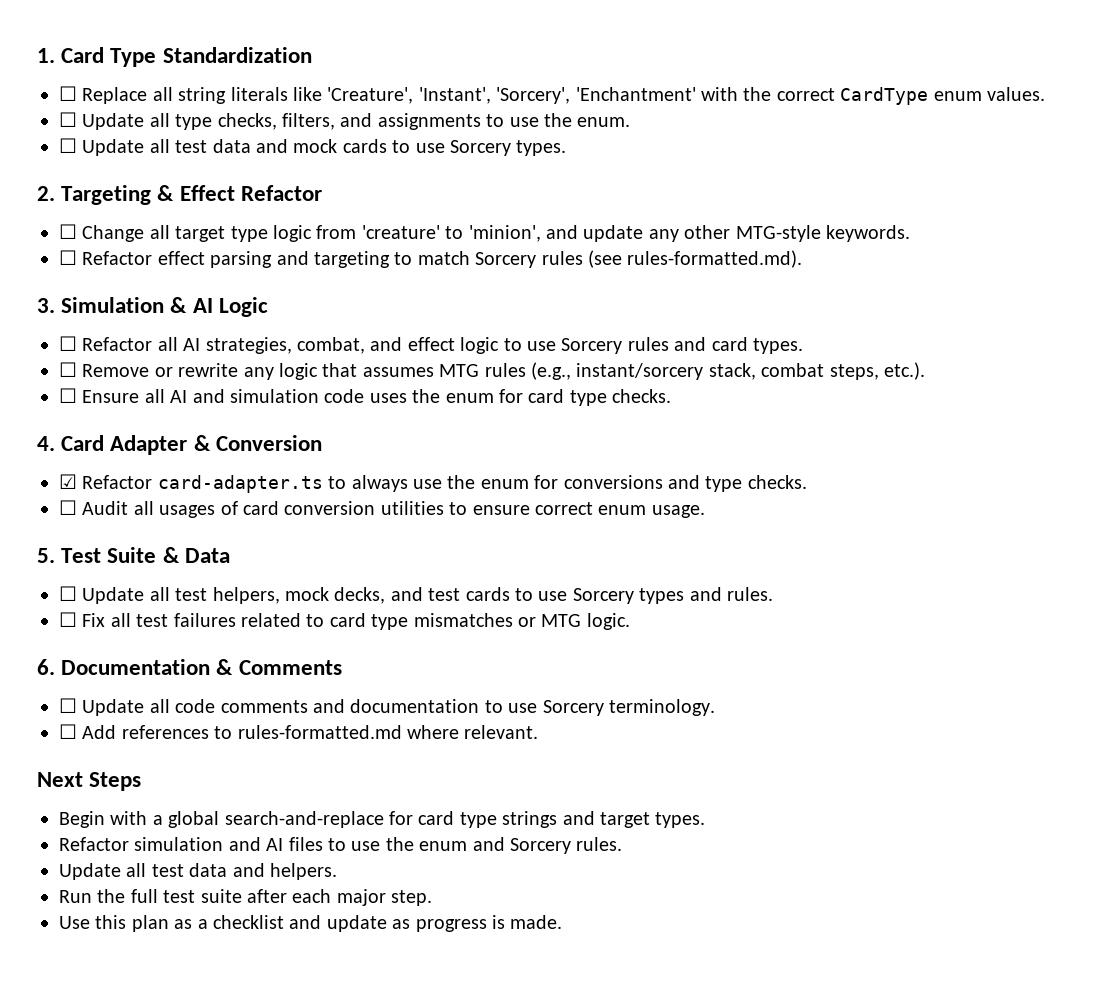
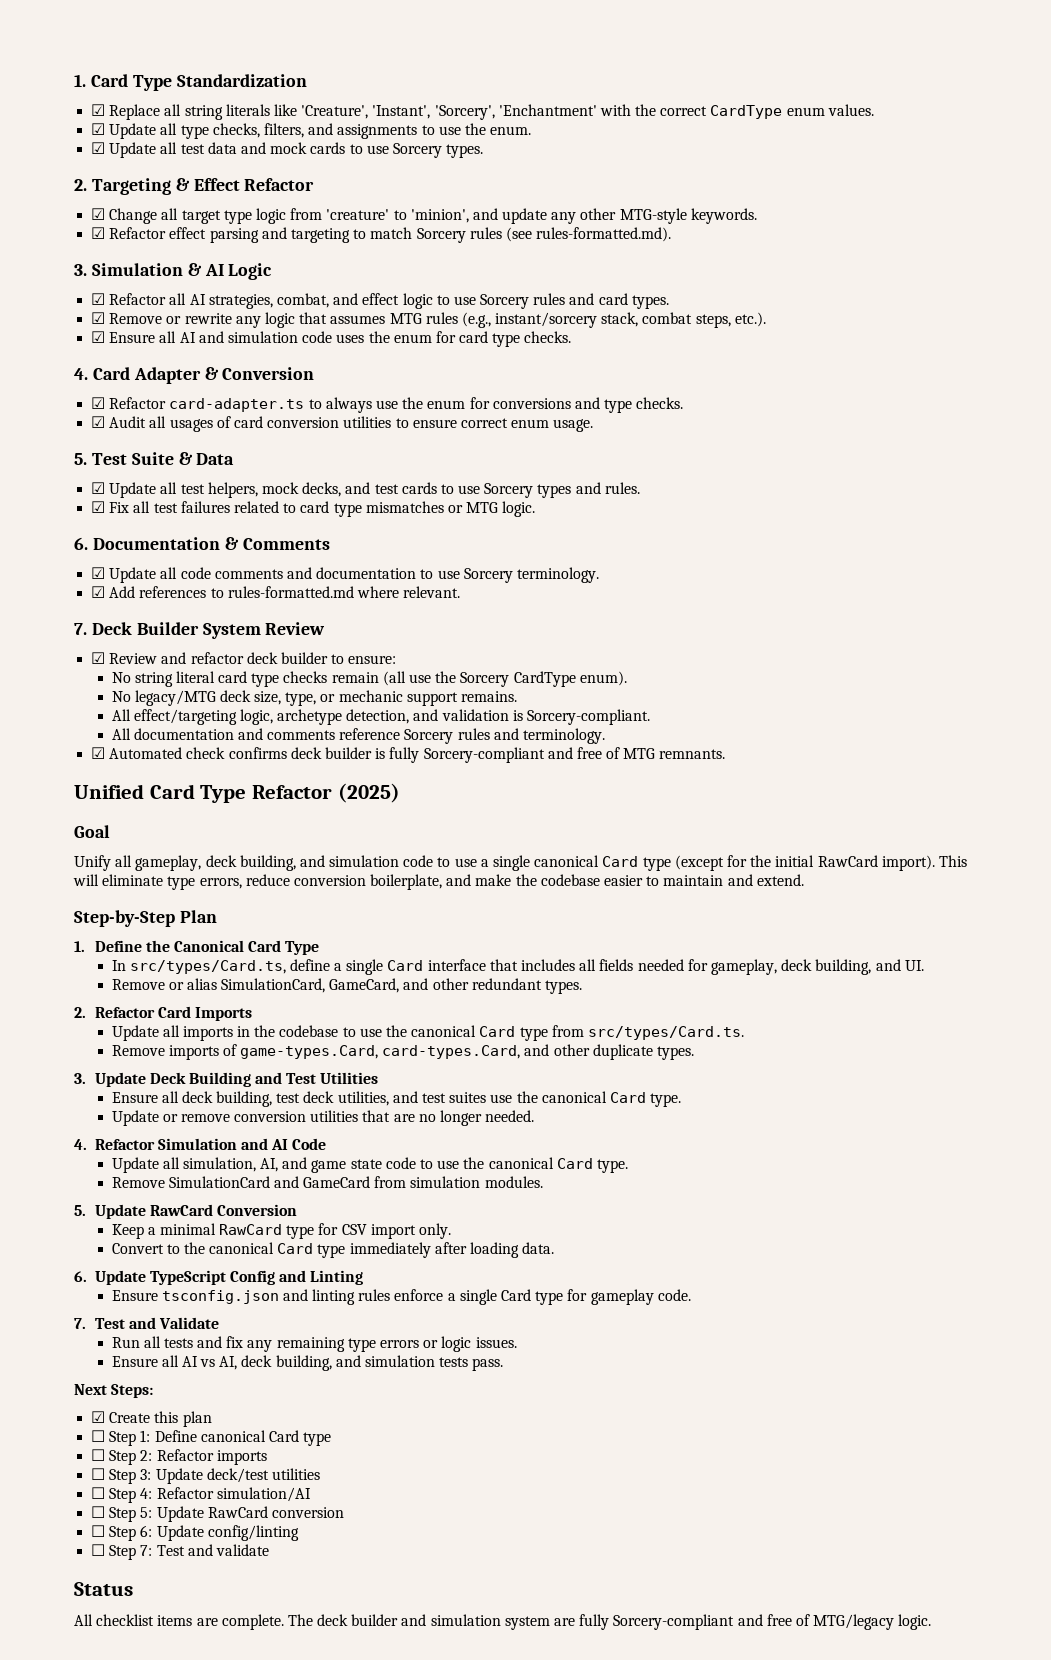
[59,86,77,101] ☐ -> [91,104,106,116] ☑
[59,112,77,127] ☐ -> [91,123,106,135] ☑
[59,138,77,153] ☐ -> [91,142,106,154] ☑
[59,224,77,239] ☐ -> [91,208,106,220] ☑
[59,250,77,265] ☐ -> [91,227,106,239] ☑
[59,336,77,351] ☐ -> [91,293,106,305] ☑
[59,362,77,377] ☐ -> [91,312,106,324] ☑
[59,388,77,403] ☐ -> [91,331,106,343] ☑
[59,500,77,515] ☐ -> [91,416,106,428] ☑
[59,586,77,601] ☐ -> [91,482,106,494] ☑
[59,612,77,627] ☐ -> [91,501,106,513] ☑
[59,698,77,713] ☐ -> [91,567,106,579] ☑
[59,724,77,739] ☐ -> [91,586,106,598] ☑
[37,772,142,791] [59,811,706,828] [59,837,623,854] [59,863,337,880] [59,889,433,906] [59,915,563,932] Next Steps // Begin with a global search-and-replace for card type strings and target types. // Refactor simulation and AI files to use the enum and Sorcery rules. // Update all test data and helpers. // Run the full test suite after each major step. // Use this plan as a checklist and update as progress is made. -> [74,622,326,639] [91,652,397,664] [111,671,627,687] [111,690,518,706] [111,709,651,725] [111,728,606,744] [91,747,726,763] [74,783,400,803] [74,825,110,838] [74,855,967,871] [73,874,804,890] [74,910,217,927] [74,940,320,955] [111,959,924,975] [111,978,583,994] [74,1006,252,1021] [111,1025,744,1041] [111,1044,695,1060] [74,1072,379,1087] [111,1091,682,1107] [111,1110,535,1126] [74,1138,327,1150] [111,1157,628,1173] [111,1176,543,1188] [74,1204,297,1219] [111,1223,452,1239] [111,1242,555,1258] [74,1270,364,1285] [111,1289,691,1305] [74,1317,219,1329] [111,1336,517,1352] [111,1355,504,1371] [74,1384,154,1398] [91,1411,212,1427] [91,1430,332,1446] [91,1449,267,1465] [91,1468,320,1484] [91,1487,311,1503] [91,1506,344,1522] [91,1525,299,1541] [91,1544,269,1560] [74,1582,133,1596] [74,1614,932,1630] 7. Deck Builder System Review // ☑ Review and refactor deck builder to ensure: // No string literal card type checks remain (all use the Sorcery CardType enum). // No legacy/MTG deck size, type, or mechanic support remains. // All effect/targeting logic, archetype detection, and validation is Sorcery-compliant. // All documentation and comments reference Sorcery rules and terminology. // ☑ Automated check confirms deck builder is fully Sorcery-compliant and free of MTG remnants. // Unified Card Type Refactor (2025) // Goal // Unify all gameplay, deck building, and simulation code to use a single canonical Card type (except for the initial RawCard import). This will eliminate type errors, reduce conversion boilerplate, and make the codebase easier to maintain and extend. // Step-by-Step Plan // 1. Define the Canonical Card Type // In src/types/Card.ts, define a single Card interface that includes all fields needed for gameplay, deck building, and UI. // Remove or alias SimulationCard, GameCard, and other redundant types. // 2. Refactor Card Imports // Update all imports in the codebase to use the canonical Card type from src/types/Card.ts. // Remove imports of game-types.Card, card-types.Card, and other duplicate types. // 3. Update Deck Building and Test Utilities // Ensure all deck building, test deck utilities, and test suites use the canonical Card type. // Update or remove conversion utilities that are no longer needed. // 4. Refactor Simulation and AI Code // Update all simulation, AI, and game state code to use the canonical Card type. // Remove SimulationCard and GameCard from simulation modules. // 5. Update RawCard Conversion // Keep a minimal RawCard type for CSV import only. // Convert to the canonical Card type immediately after loading data. // 6. Update TypeScript Config and Linting // Ensure tsconfig.json and linting rules enforce a single Card type for gameplay code. // 7. Test and Validate // Run all tests and fix any remaining type errors or logic issues. // Ensure all AI vs AI, deck building, and simulation tests pass. // Next Steps: // ☑ Create this plan // ☐ Step 1: Define canonical Card type // ☐ Step 2: Refactor imports // ☐ Step 3: Update deck/test utilities // ☐ Step 4: Refactor simulation/AI // ☐ Step 5: Update RawCard conversion // ☐ Step 6: Update config/linting // ☐ Step 7: Test and validate // Status // All checklist items are complete. The deck builder and simulation system are fully Sorcery-compliant and free of MTG/legacy logic.

